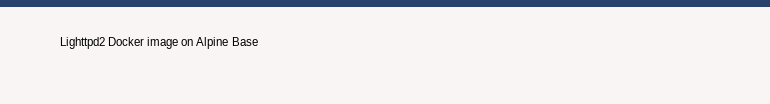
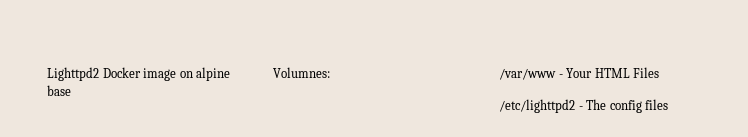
[196,37,258,49] Alpine Base -> [196,67,231,81] [47,85,71,96] [273,67,330,78] [499,67,660,80] [499,99,669,113] alpine base // Volumnes: // /var/www - Your HTML Files // /etc/lighttpd2 - The config files

